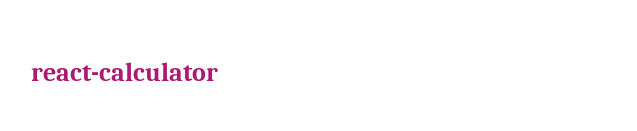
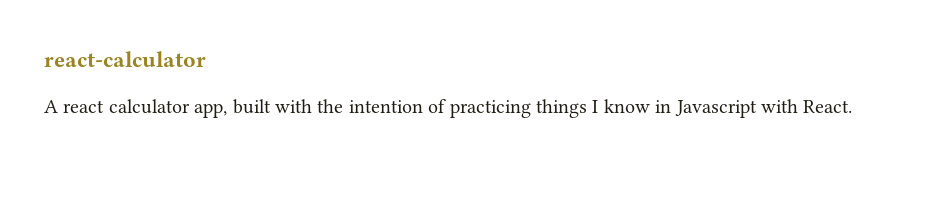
(218, 71) none -> [44,99,853,118] // A react calculator app, built with the intention of practicing things I know in Javascript with React.

